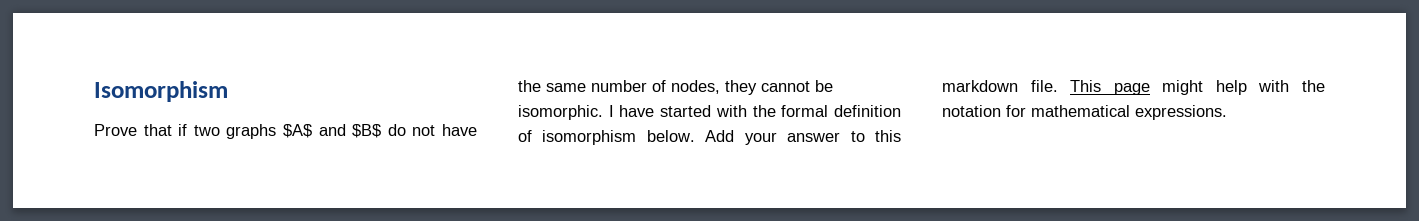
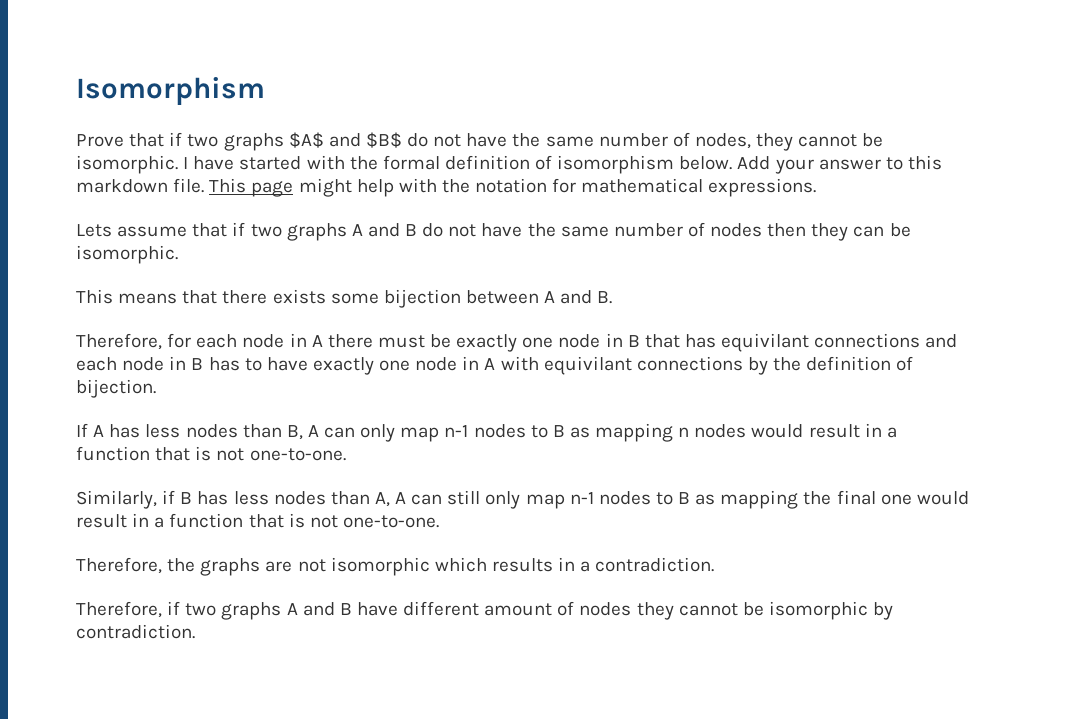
(1227, 112) none -> [76,222,911,241] [76,245,178,264] [76,289,613,308] [76,333,958,352] [76,356,914,375] [76,379,156,398] [76,423,897,442] [76,446,346,461] [76,490,969,509] [76,513,439,528] [76,557,715,576] [76,601,894,620] [76,624,195,639] // Lets assume that if two graphs A and B do not have the same number of nodes then they can be isomorphic. // This means that there exists some bijection between A and B. // Therefore, for each node in A there must be exactly one node in B that has equivilant connections and each node in B has to have exactly one node in A with equivilant connections by the definition of bijection. // If A has less nodes than B, A can only map n-1 nodes to B as mapping n nodes would result in a function that is not one-to-one. // Similarly, if B has less nodes than A, A can still only map n-1 nodes to B as mapping the final one would result in a function that is not one-to-one. // Therefore, the graphs are not isomorphic which results in a contradiction. // Therefore, if two graphs A and B have different amount of nodes they cannot be isomorphic by contradiction.

